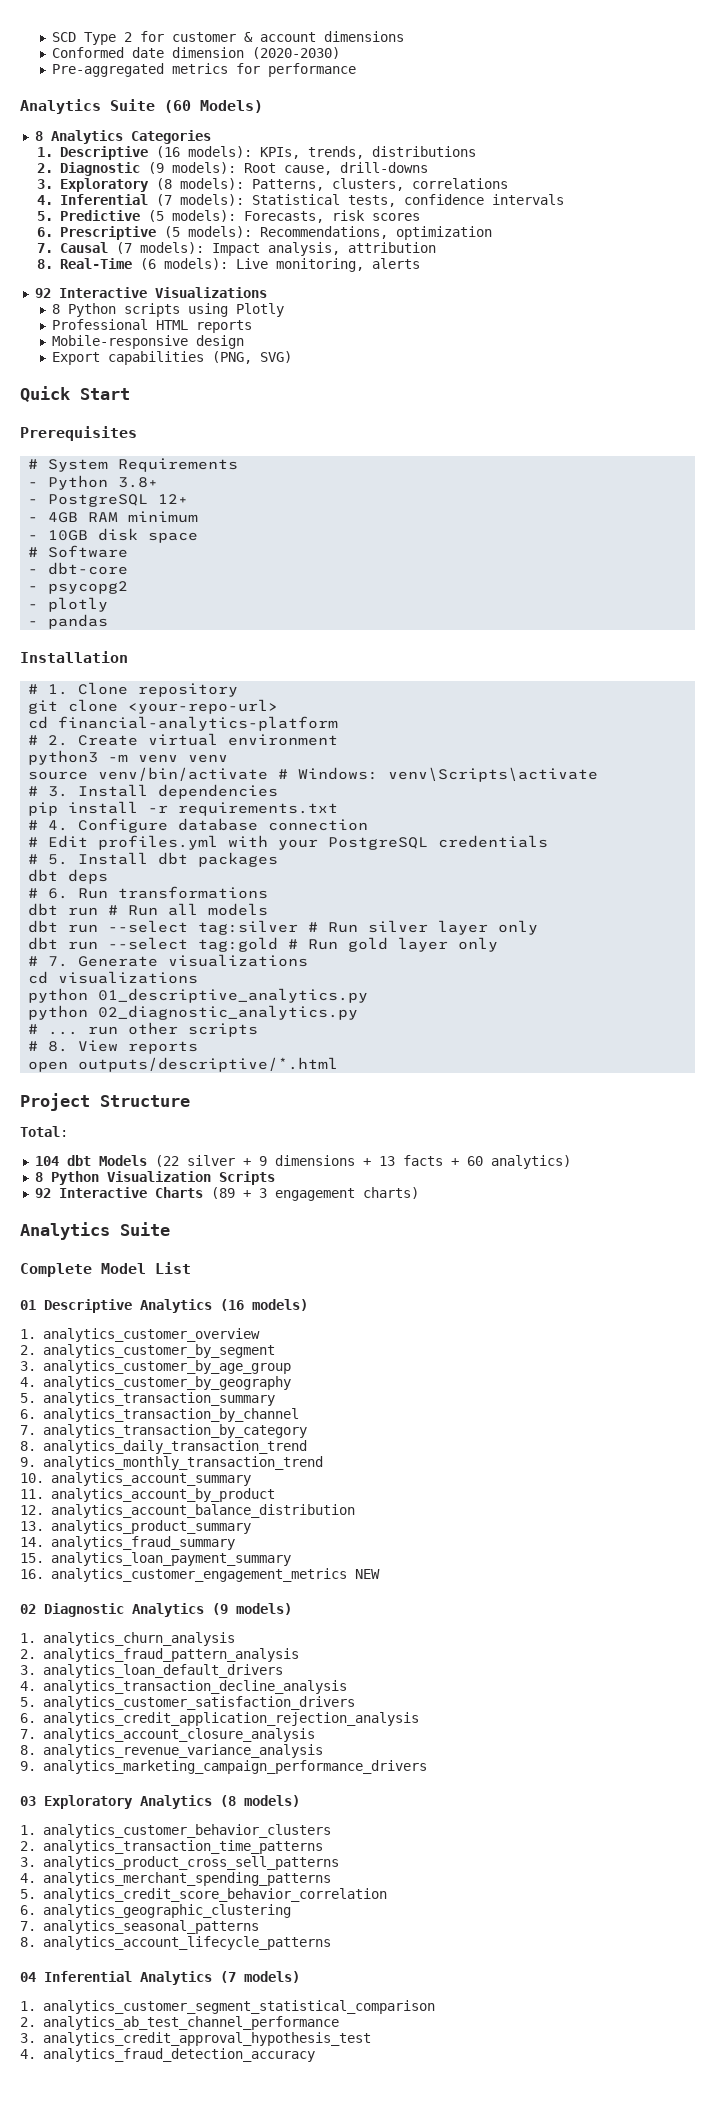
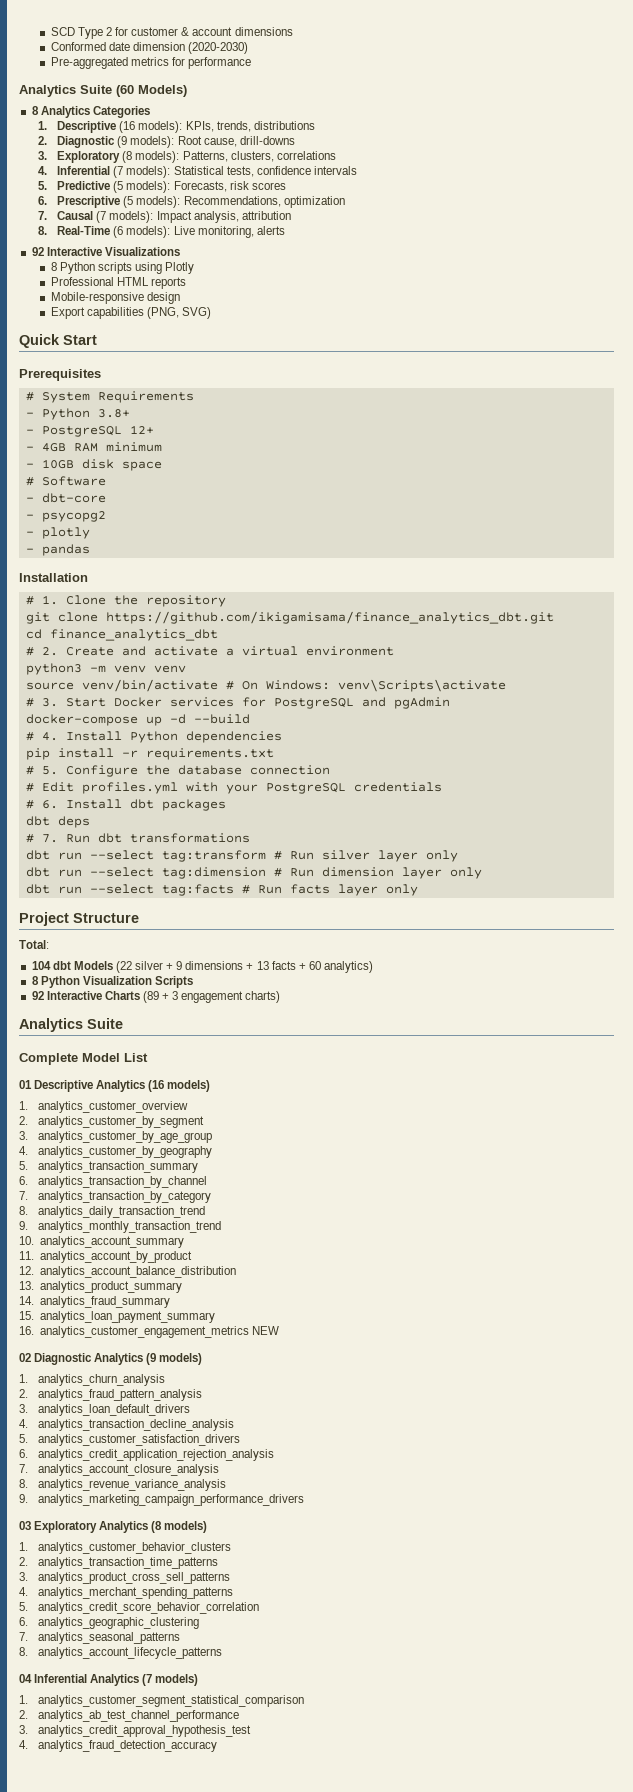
(129, 688) none -> [113,595,138,605] the
[128,699,279,714] [28,716,339,731] <your-repo-url> // cd financial-analytics-platform -> [105,611,554,624] [25,629,218,641] https://github.com/ikigamisama/finance_analytics_dbt.git // cd finance_analytics_dbt
(139, 740) none -> [121,646,234,656] and activate a
(289, 774) none -> [241,681,258,690] On
[78,784,149,797] Install -> [65,697,450,709] [25,714,250,726] [25,731,178,743] Start Docker services for PostgreSQL and pgAdmin // docker-compose up -d --build // # 4. Install Python
[48,818,169,833] 4. Configure -> [41,765,170,777] 5. Configure the
[48,854,69,865] 5. -> [41,800,58,809] 6.
[48,886,269,899] [28,903,269,916] [28,920,299,935] 6. Run transformations // dbt run # Run all models // dbt run --select tag:silver -> [41,833,250,843] [25,850,266,862] 7. Run dbt transformations // dbt run --select tag:transform
[198,937,499,952] [28,954,309,967] [28,971,199,984] [28,988,369,1003] [28,1005,359,1020] [28,1022,259,1037] [28,1040,199,1054] [28,1057,339,1072] tag:gold # Run gold layer only // # 7. Generate visualizations // cd visualizations // python 01_descriptive_analytics.py // python 02_diagnostic_analytics.py // # ... run other scripts // # 8. View reports // open outputs/descriptive/*.html -> [161,867,482,879] [25,884,418,896] tag:dimension # Run dimension layer only // dbt run --select tag:facts # Run facts layer only

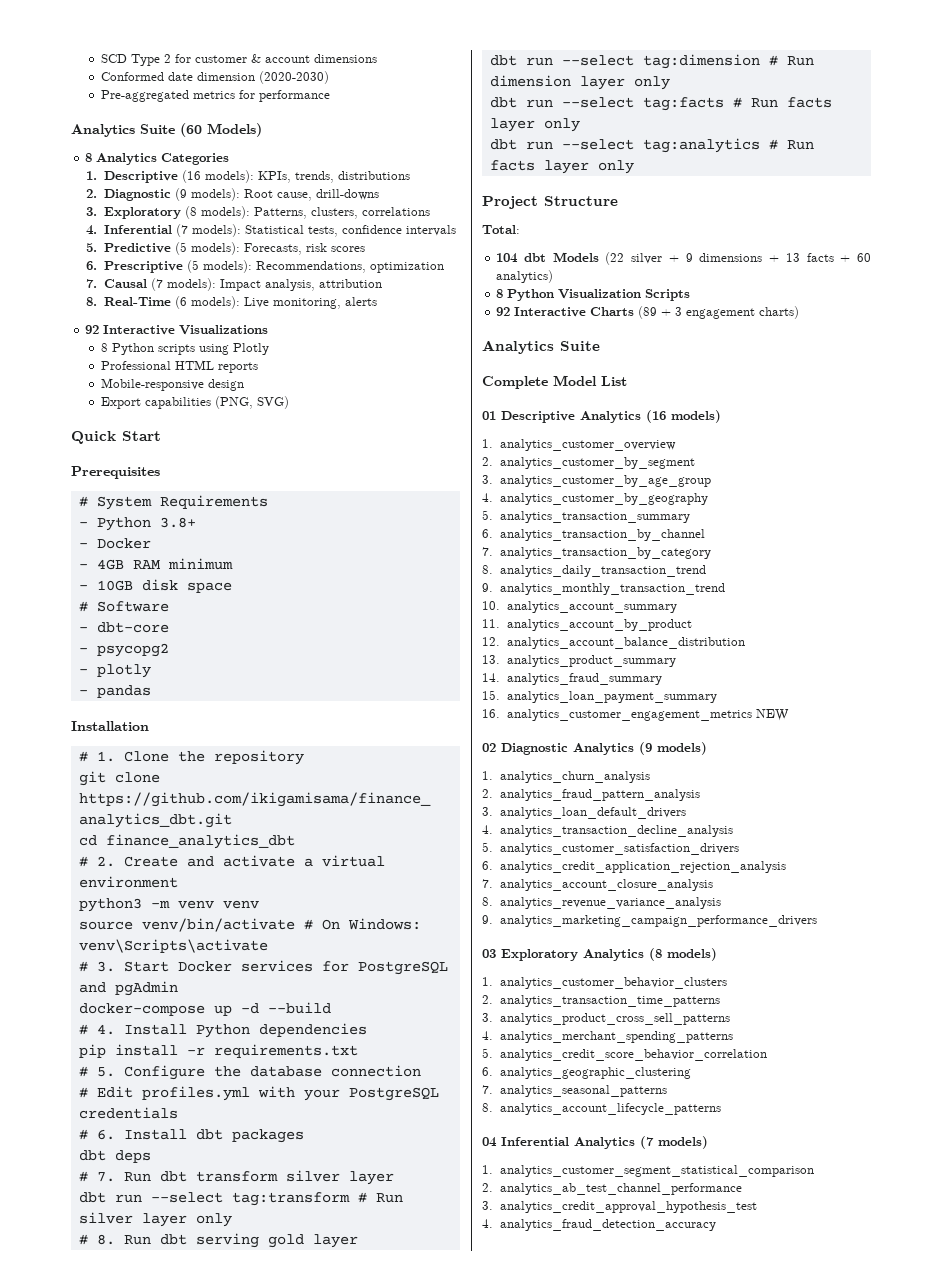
[41,425,154,437] PostgreSQL 12+ -> [96,538,151,549] Docker
[129,833,250,843] transformations -> [195,1170,394,1185] transform silver layer
(458, 856) none -> [78,1233,358,1248] // # 8. Run dbt serving gold layer
(418, 890) none -> [489,138,814,153] [489,160,634,174] // dbt run --select tag:analytics # Run facts layer only

